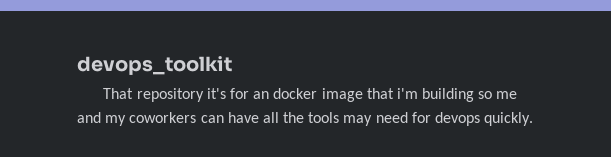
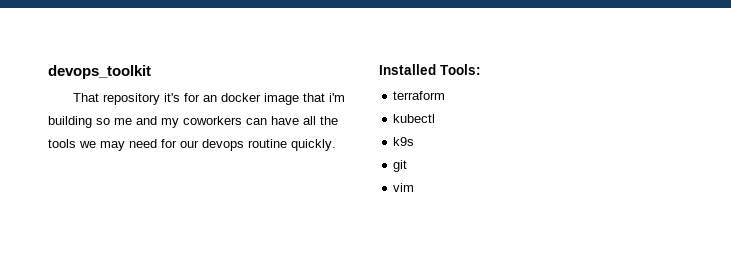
(340, 117) none -> [79,141,96,148] we
[435,112,534,126] devops quickly. -> [180,139,336,151] [379,64,481,75] [393,91,446,100] [393,114,436,123] [393,137,415,146] [393,160,408,172] [393,183,415,192] our devops routine quickly. // Installed Tools: // terraform // kubectl // k9s // git // vim

